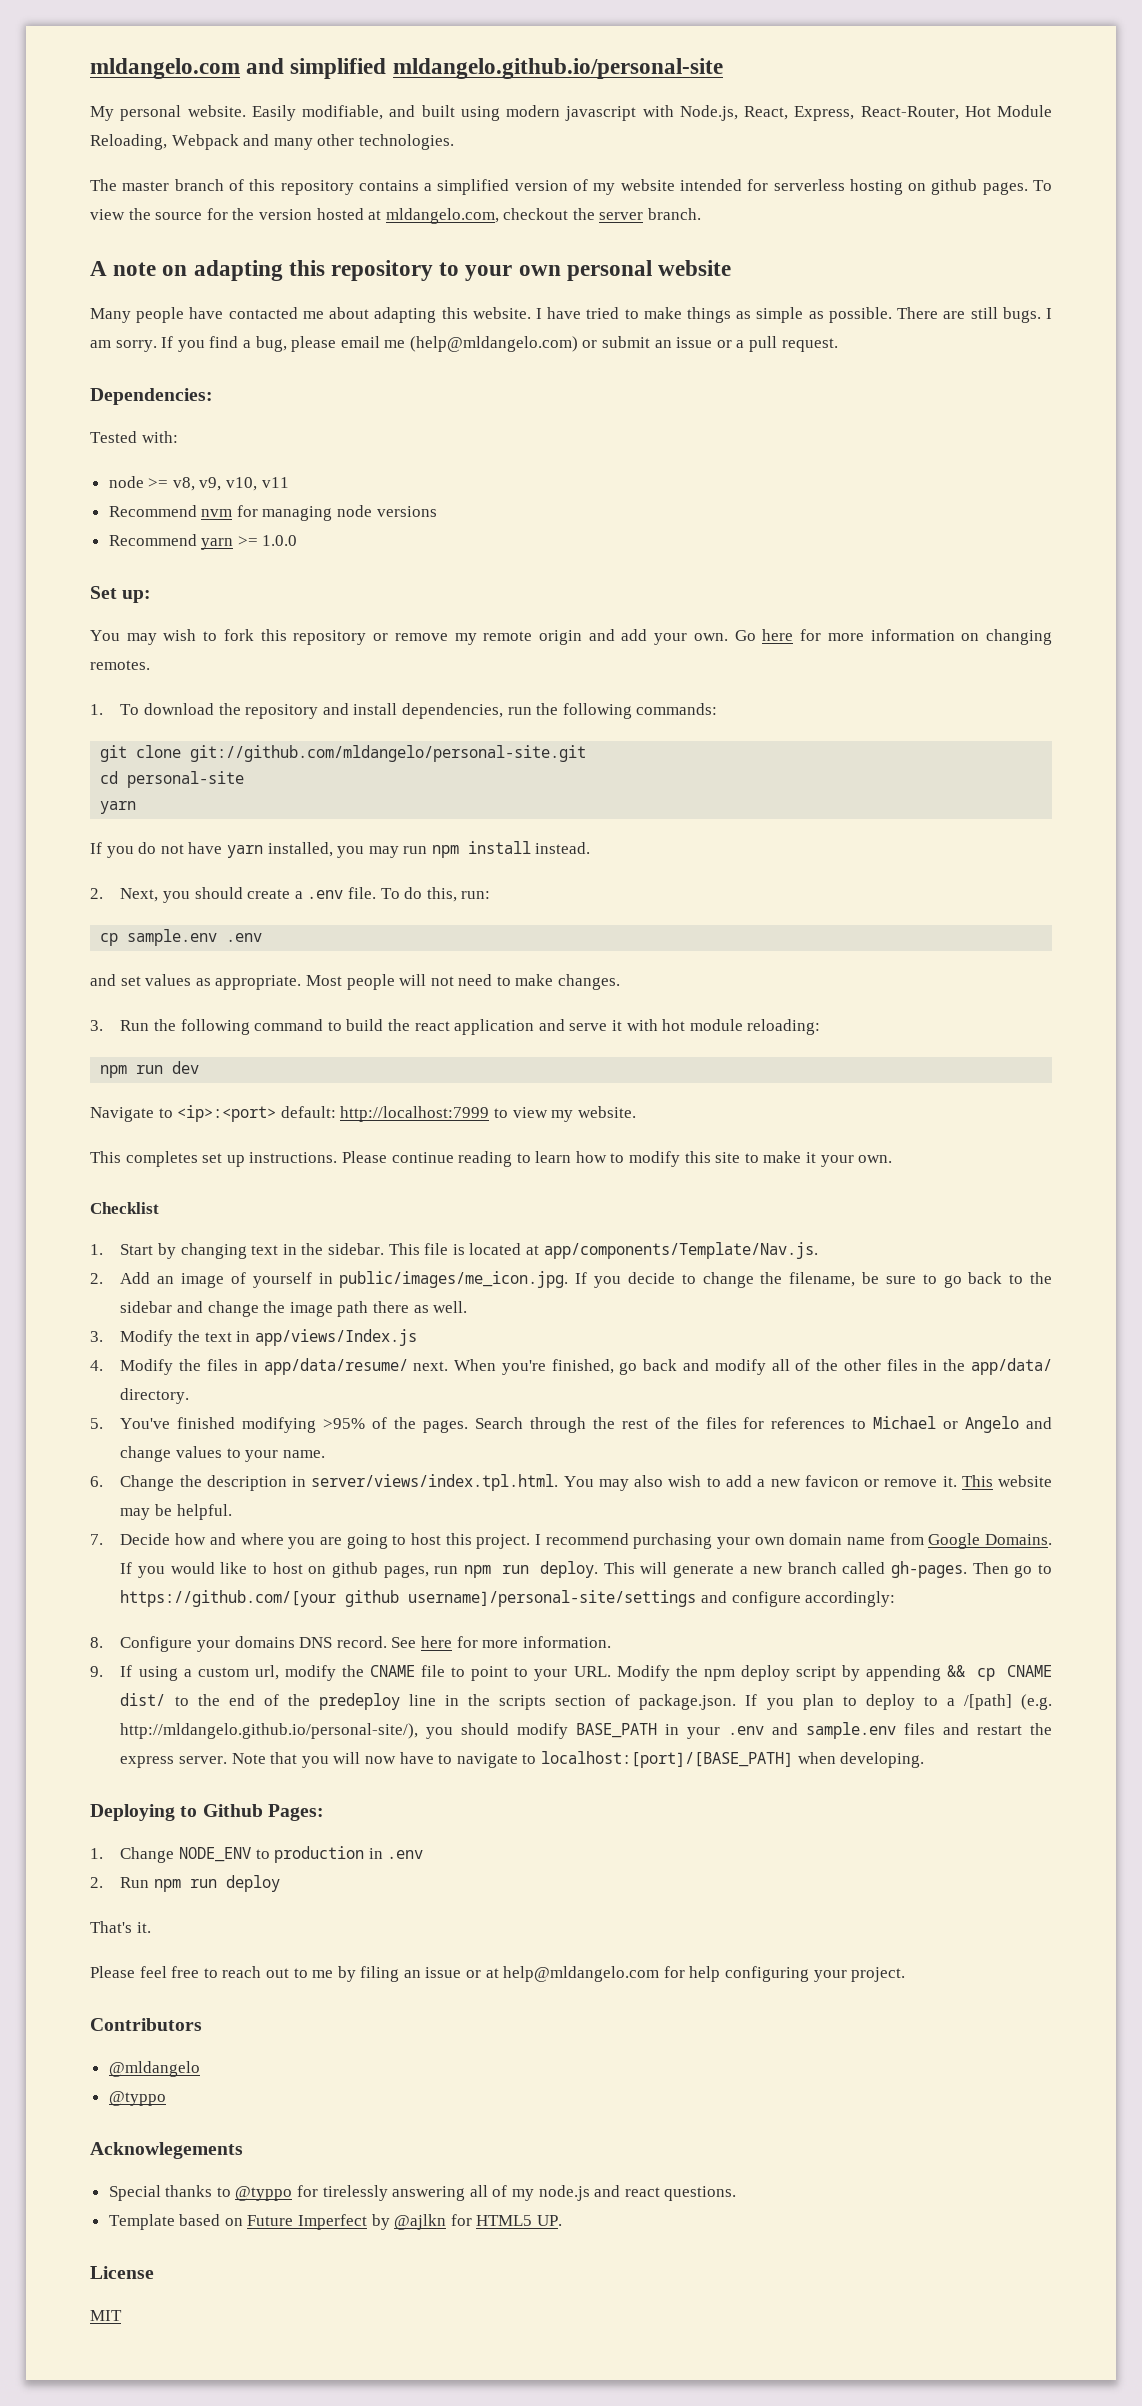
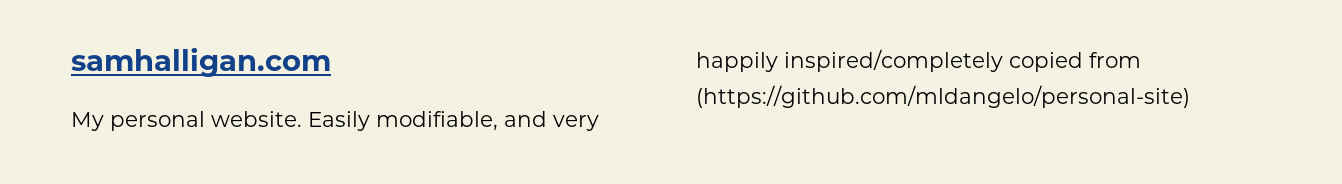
[90,58,723,79] mldangelo.com and simplified mldangelo.github.io/personal-site -> [71,47,331,77] samhalligan.com
[421,105,1052,121] [90,134,454,150] [90,179,1052,195] [90,208,702,224] [90,260,732,281] [90,307,1053,323] [90,336,838,352] [90,388,213,405] [90,431,178,443] [108,476,289,491] [108,505,437,521] [108,534,298,550] [90,586,152,603] [90,629,1053,645] [90,660,150,670] [90,703,718,719] [100,745,587,762] [100,771,245,788] [100,801,137,814] [90,841,591,858] [90,887,491,903] [100,929,263,946] [90,974,621,990] [90,1019,821,1035] [100,1061,200,1078] [90,1105,636,1122] [90,1151,893,1167] [90,1202,159,1214] [90,1242,818,1259] [90,1271,1052,1288] [120,1301,468,1317] [90,1329,417,1346] [90,1358,1053,1375] [120,1388,190,1404] [90,1416,1052,1433] [120,1446,325,1462] [90,1474,1053,1491] [120,1504,232,1520] [90,1533,1052,1549] [120,1561,1052,1578] [120,1590,896,1607] [90,1636,611,1652] [90,1665,1053,1681] [120,1693,1053,1710] [120,1722,1052,1739] [120,1751,925,1768] [90,1804,324,1821] [90,1846,424,1863] [90,1875,281,1892] [90,1921,151,1933] [90,1966,906,1982] [90,2018,202,2031] [108,2061,200,2077] [108,2091,166,2106] [90,2142,243,2159] [108,2185,737,2201] [108,2214,563,2230] [90,2266,154,2279] [90,2310,122,2321] built using modern javascript with Node.js, React, Express, React-Router, Hot Module Reloading, Webpack and many other technologies. // The master branch of this repository contains a simplified version of my website intended for serverless hosting on github pages. To view the source for the version hosted at mldangelo.com, checkout the server branch. // A note on adapting this repository to your own personal website // Many people have contacted me about adapting this website. I have tried to make things as simple as possible. There are still bugs. I am sorry. If you find a bug, please email me (help@mldangelo.com) or submit an issue or a pull request. // Dependencies: // Tested with: // node >= v8, v9, v10, v11 // Recommend nvm for managing node versions // Recommend yarn >= 1.0.0 // Set up: // You may wish to fork this repository or remove my remote origin and add your own. Go here for more information on changing remotes. // 1. To download the repository and install dependencies, run the following commands: // git clone git://github.com/mldangelo/personal-site.git // cd personal-site // yarn // If you do not have yarn installed, you may run npm install instead. // 2. Next, you should create a .env file. To do this, run: // cp sample.env .env // and set values as appropriate. Most people will not need to make changes. // 3. Run the following command to build the react application and serve it with hot module reloading: // npm run dev // Navigate to <ip>:<port> default: http://localhost:7999 to view my website. // This completes set up instructions. Please continue reading to learn how to modify this site to make it your own. // Checklist // 1. Start by changing text in the sidebar. This file is located at app/components/Template/Nav.js. // 2. Add an image of yourself in public/images/me_icon.jpg. If you decide to change the filename, be sure to go back to the sidebar and change the image path there as well. // 3. Modify the text in app/views/Index.js // 4. Modify the files in app/data/resume/ next. When you're finished, go back and modify all of the other files in the app/data/ directory. // 5. You've finished modifying >95% of the pages. Search through the rest of the files for references to Michael or Angelo and change values to your name. // 6. Change the description in server/views/index.tpl.html. You may also wish to add a new favicon or remove it. This website may be helpful. // 7. Decide how and where you are going to host this project. I recommend purchasing your own domain name from Google Domains. If you would like to host on github pages, run npm run deploy. This will generate a new branch called gh-pages. Then go to https://github.com/[your github username]/personal-site/settings and configure accordingly: // 8. Configure your domains DNS record. See here for more information. // 9. If using a custom url, modify the CNAME file to point to your URL. Modify the npm deploy script by appending && cp CNAME dist/ to the end of the predeploy line in the scripts section of package.json. If you plan to deploy to a /[path] (e.g. http://mldangelo.github.io/personal-site/), you should modify BASE_PATH in your .env and sample.env files and restart the express server. Note that you will now have to navigate to localhost:[port]/[BASE_PATH] when developing. // Deploying to Github Pages: // 1. Change NODE_ENV to production in .env // 2. Run npm run deploy // That's it. // Please feel free to reach out to me by filing an issue or at help@mldangelo.com for help configuring your project. // Contributors // @mldangelo // @typpo // Acknowlegements // Special thanks to @typpo for tirelessly answering all of my node.js and react questions. // Template based on Future Imperfect by @ajlkn for HTML5 UP. // License // MIT -> [553,115,599,131] [696,49,1141,72] [696,85,1190,108] very happily inspired/completely copied from (https://github.com/mldangelo/personal-site)

